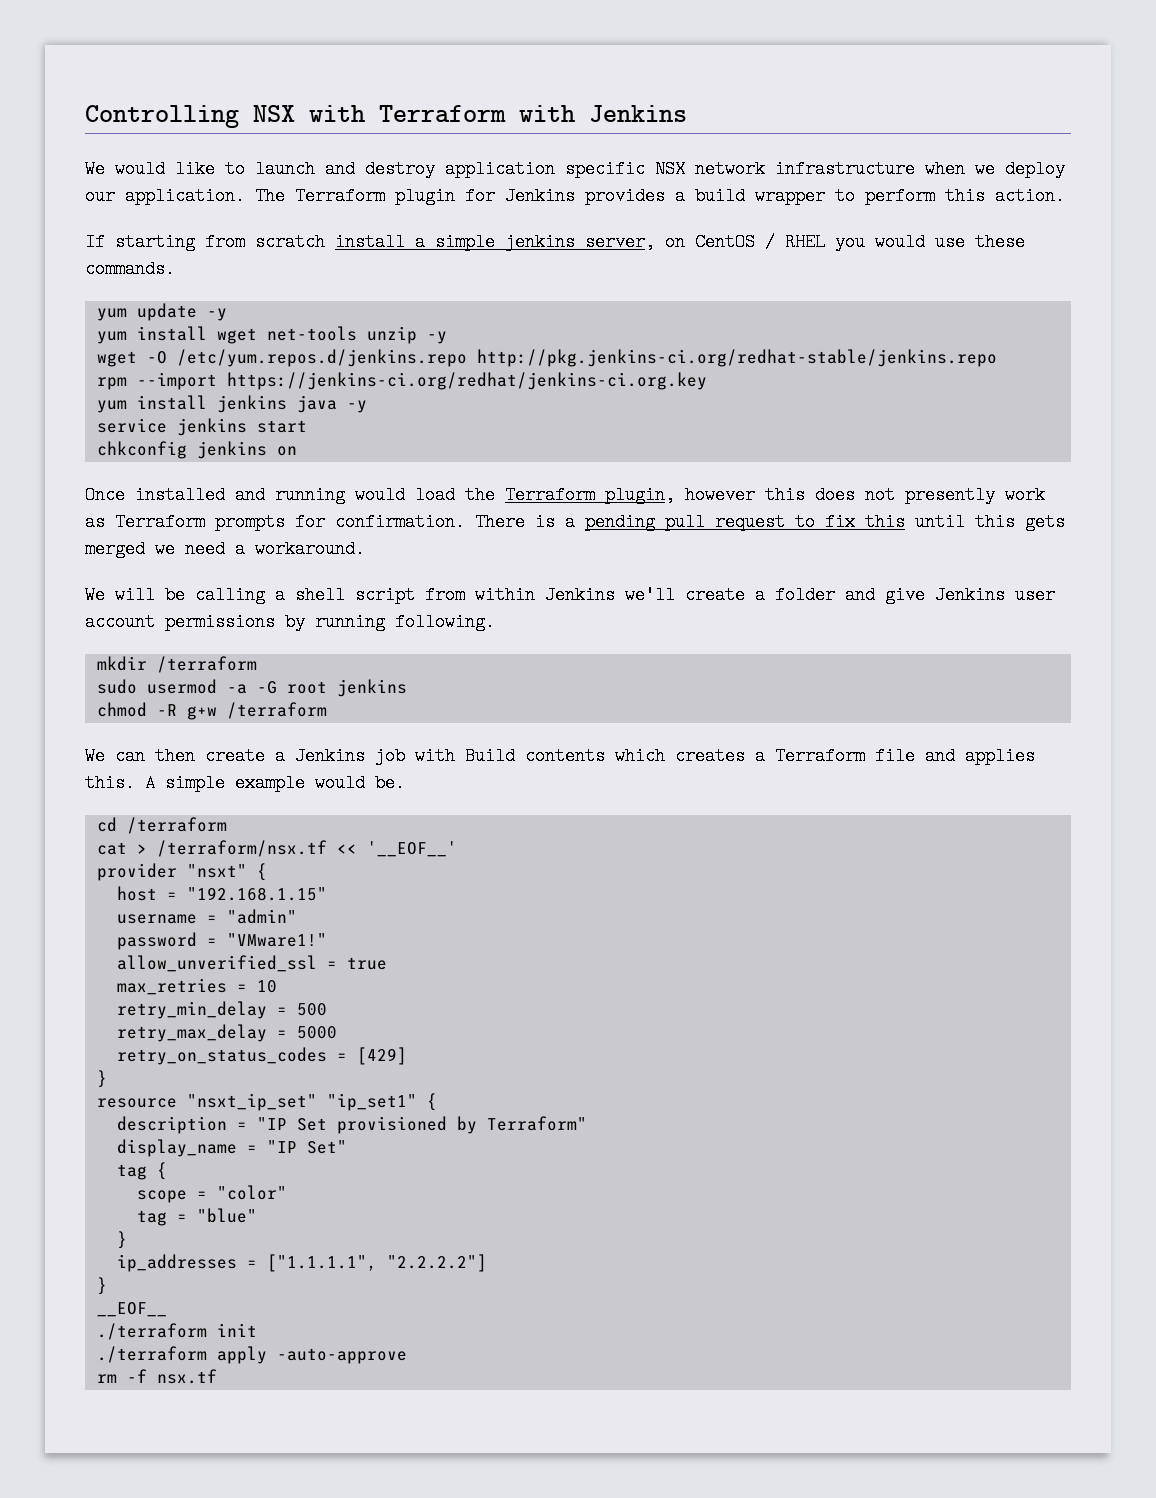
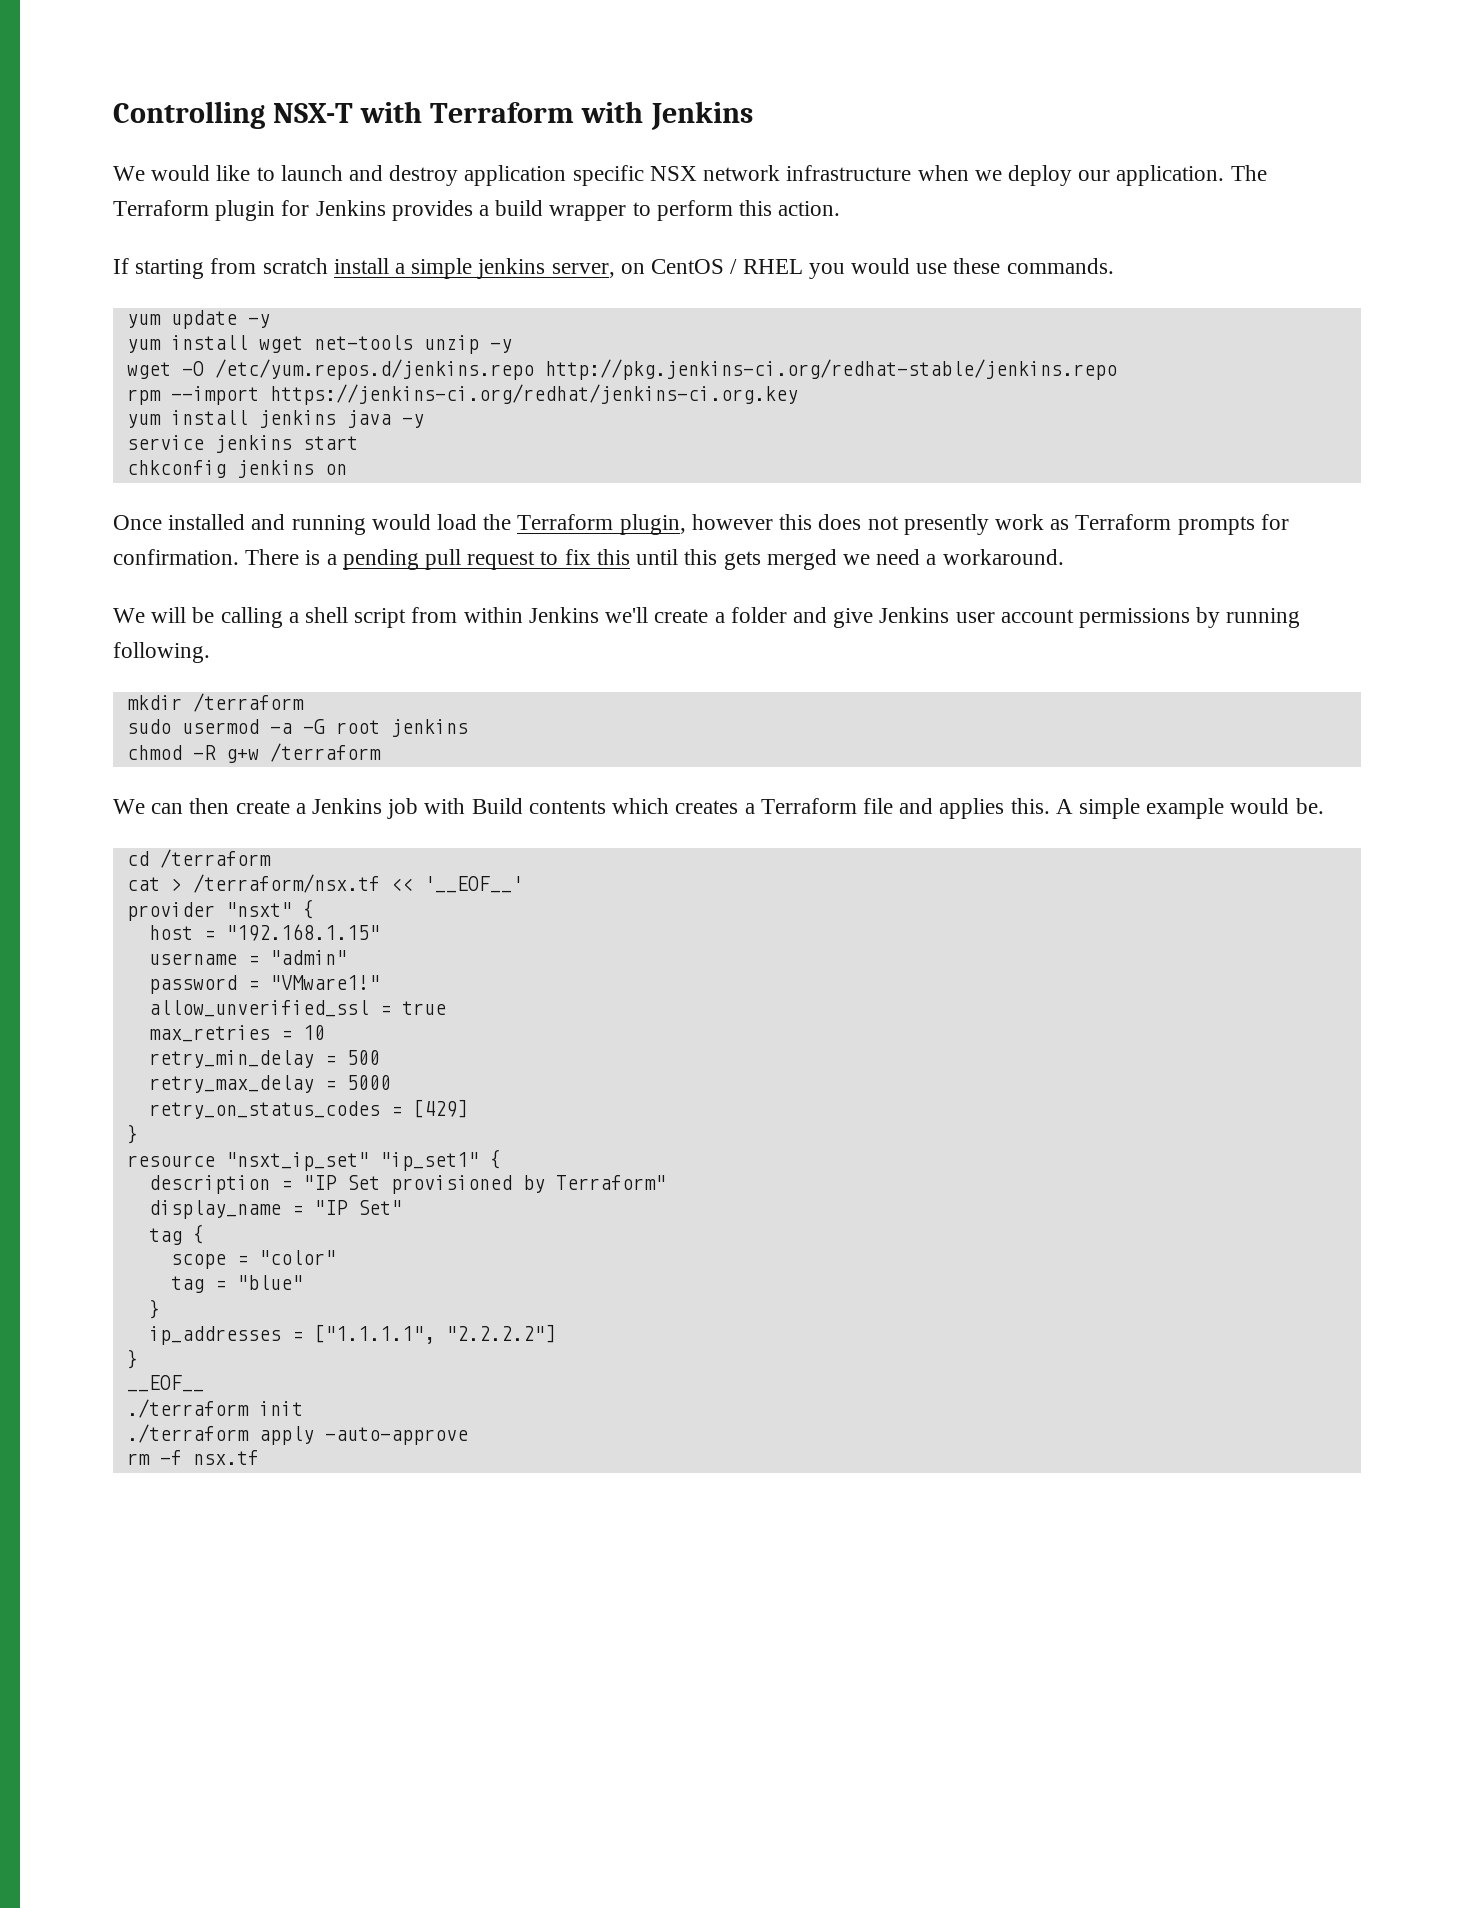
[253,105,295,122] NSX -> [273,103,354,123] NSX-T

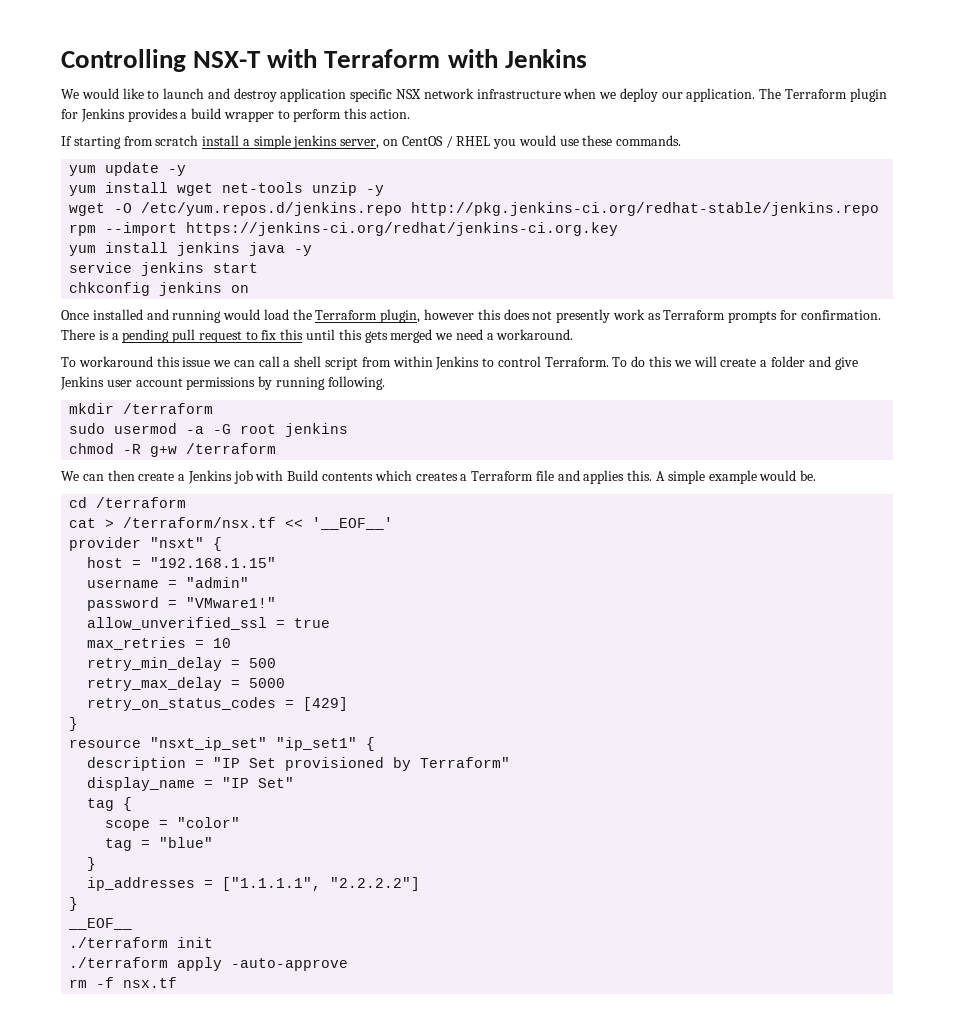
[113,607,283,628] We will be calling -> [61,356,280,367] To workaround this issue we can call
[605,607,649,623] we'll -> [482,356,717,367] to control Terraform. To do this we will

